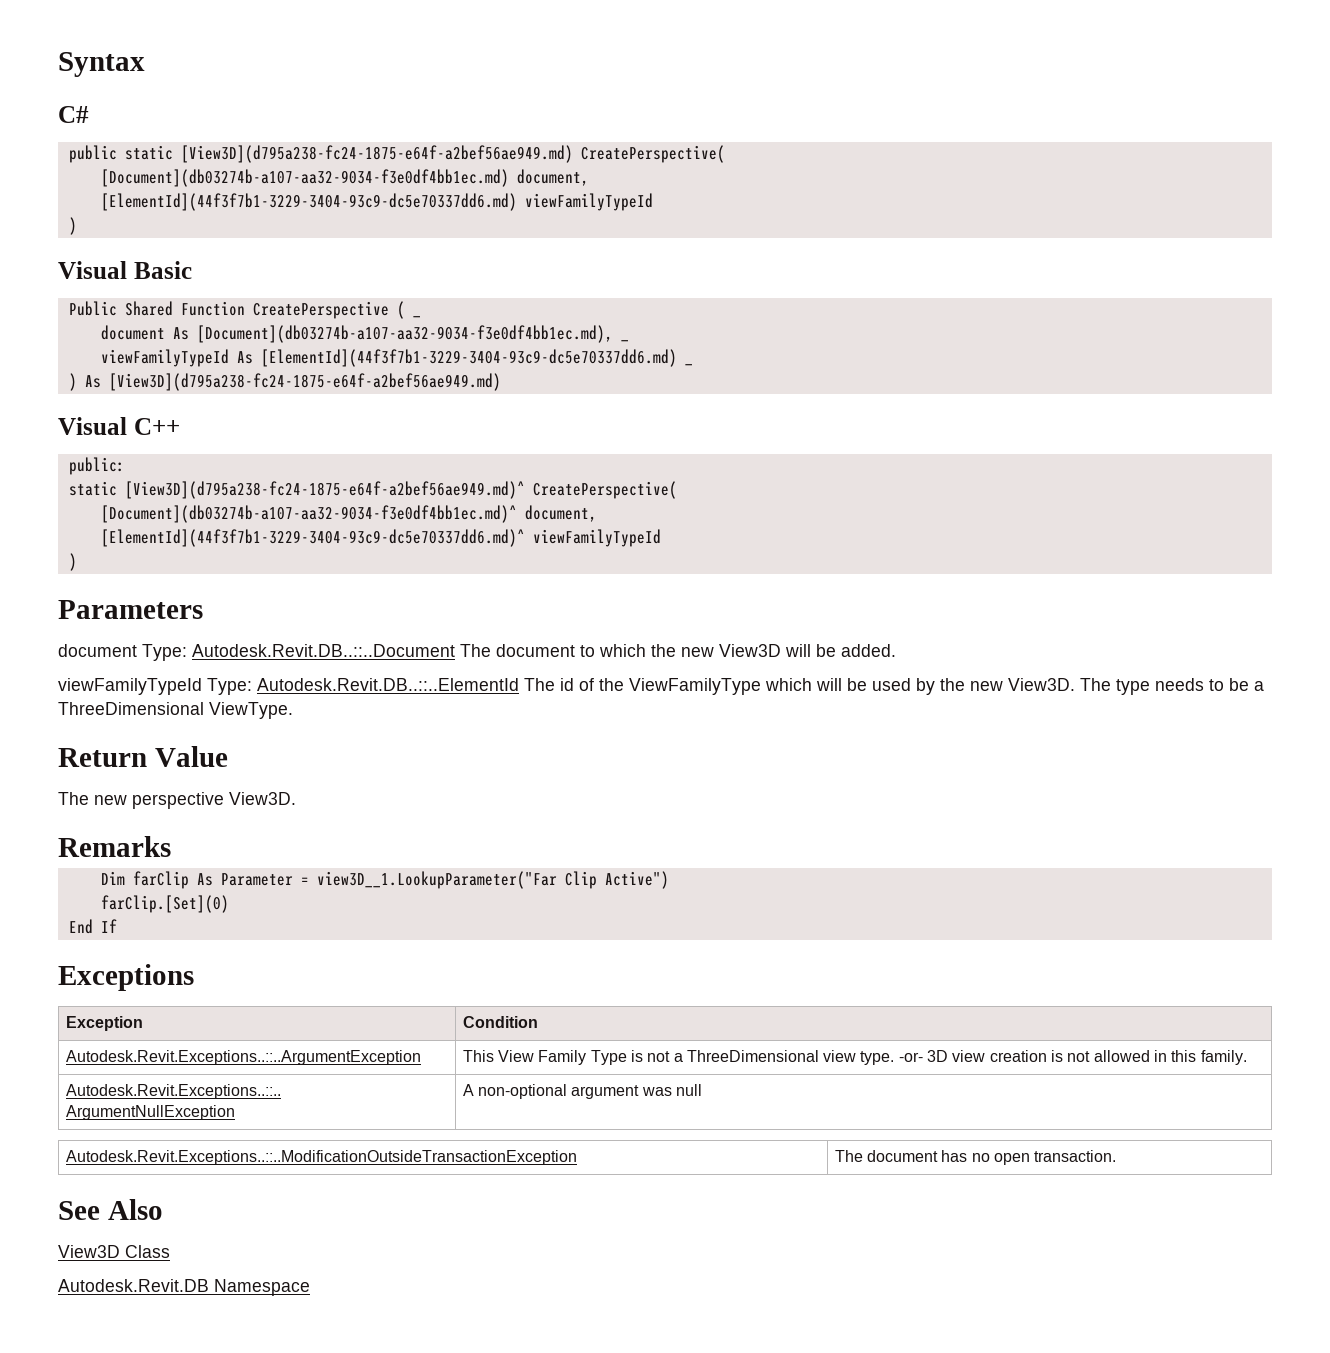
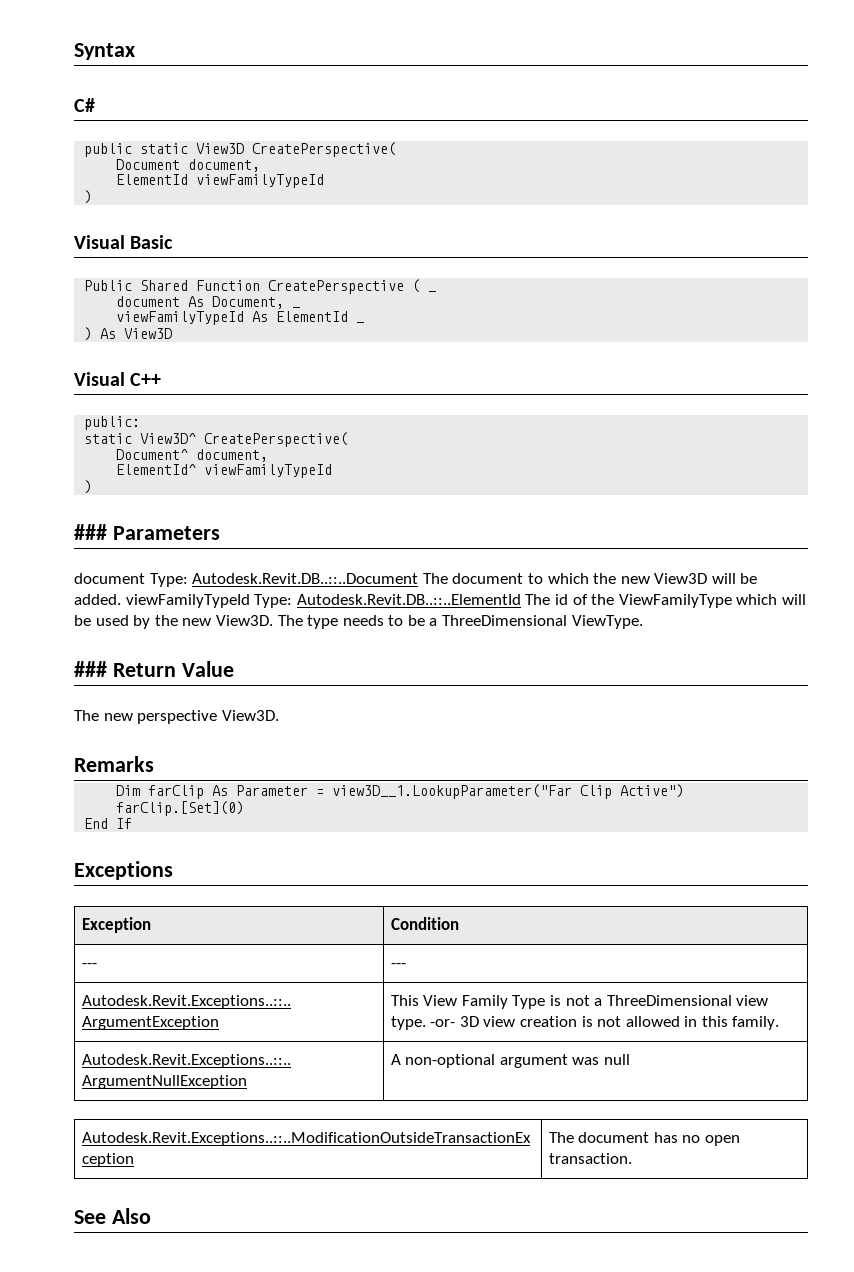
[180,145,725,163] [100,169,589,187] [100,193,517,211] [View3D](d795a238-fc24-1875-e64f-a2bef56ae949.md) CreatePerspective( // [Document](db03274b-a107-aa32-9034-f3e0df4bb1ec.md) document, // [ElementId](44f3f7b1-3229-3404-93c9-dc5e70337dd6.md) -> [196,142,397,157] [116,159,261,172] [116,174,189,185] View3D CreatePerspective( // Document document, // ElementId
[196,325,613,343] [Document](db03274b-a107-aa32-9034-f3e0df4bb1ec.md), -> [212,296,285,309] Document,
[260,349,677,367] [ElementId](44f3f7b1-3229-3404-93c9-dc5e70337dd6.md) -> [276,311,349,322] ElementId
[108,373,501,391] [View3D](d795a238-fc24-1875-e64f-a2bef56ae949.md) -> [124,328,173,339] View3D
[124,481,677,499] [100,505,597,523] [100,529,661,547] [68,553,77,571] [View3D](d795a238-fc24-1875-e64f-a2bef56ae949.md)^ CreatePerspective( // [Document](db03274b-a107-aa32-9034-f3e0df4bb1ec.md)^ document, // [ElementId](44f3f7b1-3229-3404-93c9-dc5e70337dd6.md)^ viewFamilyTypeId // ) // -> [140,432,349,447] [116,449,269,462] [116,464,333,478] [84,480,93,494] [74,524,107,540] View3D^ CreatePerspective( // Document^ document, // ElementId^ viewFamilyTypeId // ) // ###
(896, 650) // -> (121, 599) none
(293, 710) none -> [74,661,107,677] ###
(538, 1022) none -> [81,963,97,968] [390,963,406,968] // --- | ---
[58,1245,170,1258] [58,1279,310,1296] // View3D Class // Autodesk.Revit.DB Namespace -> (151, 1216) none

